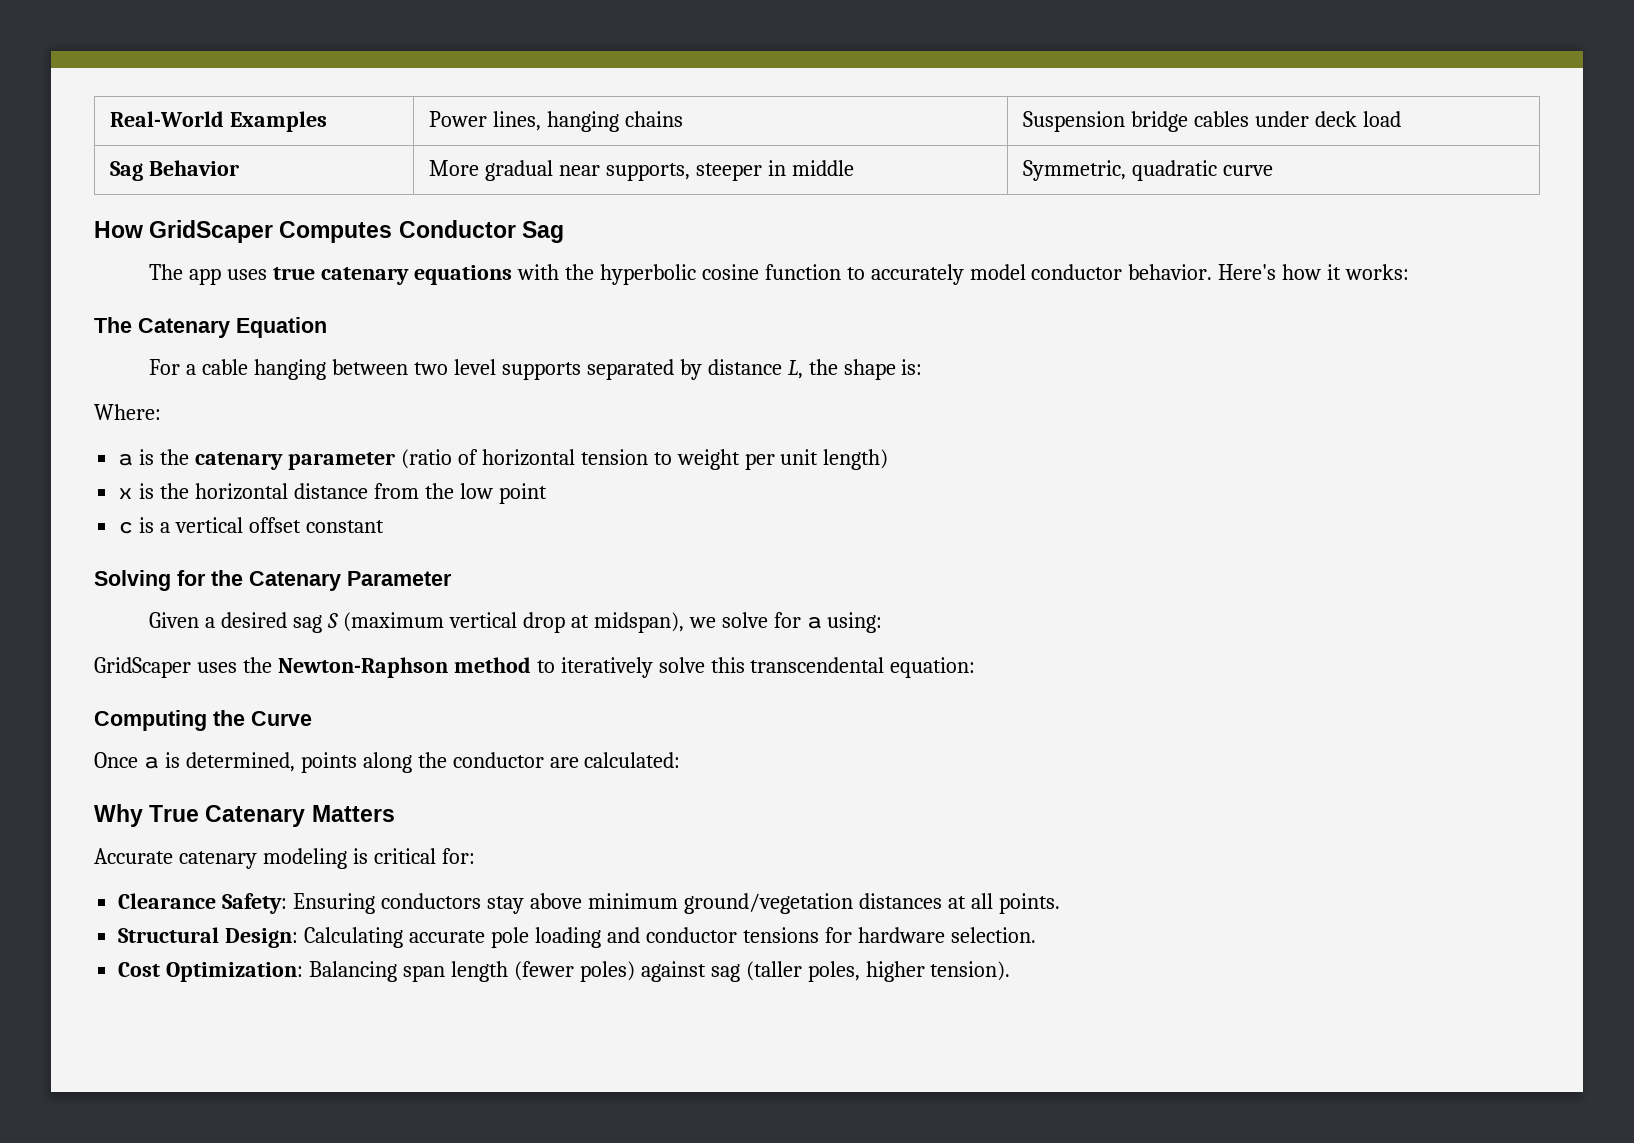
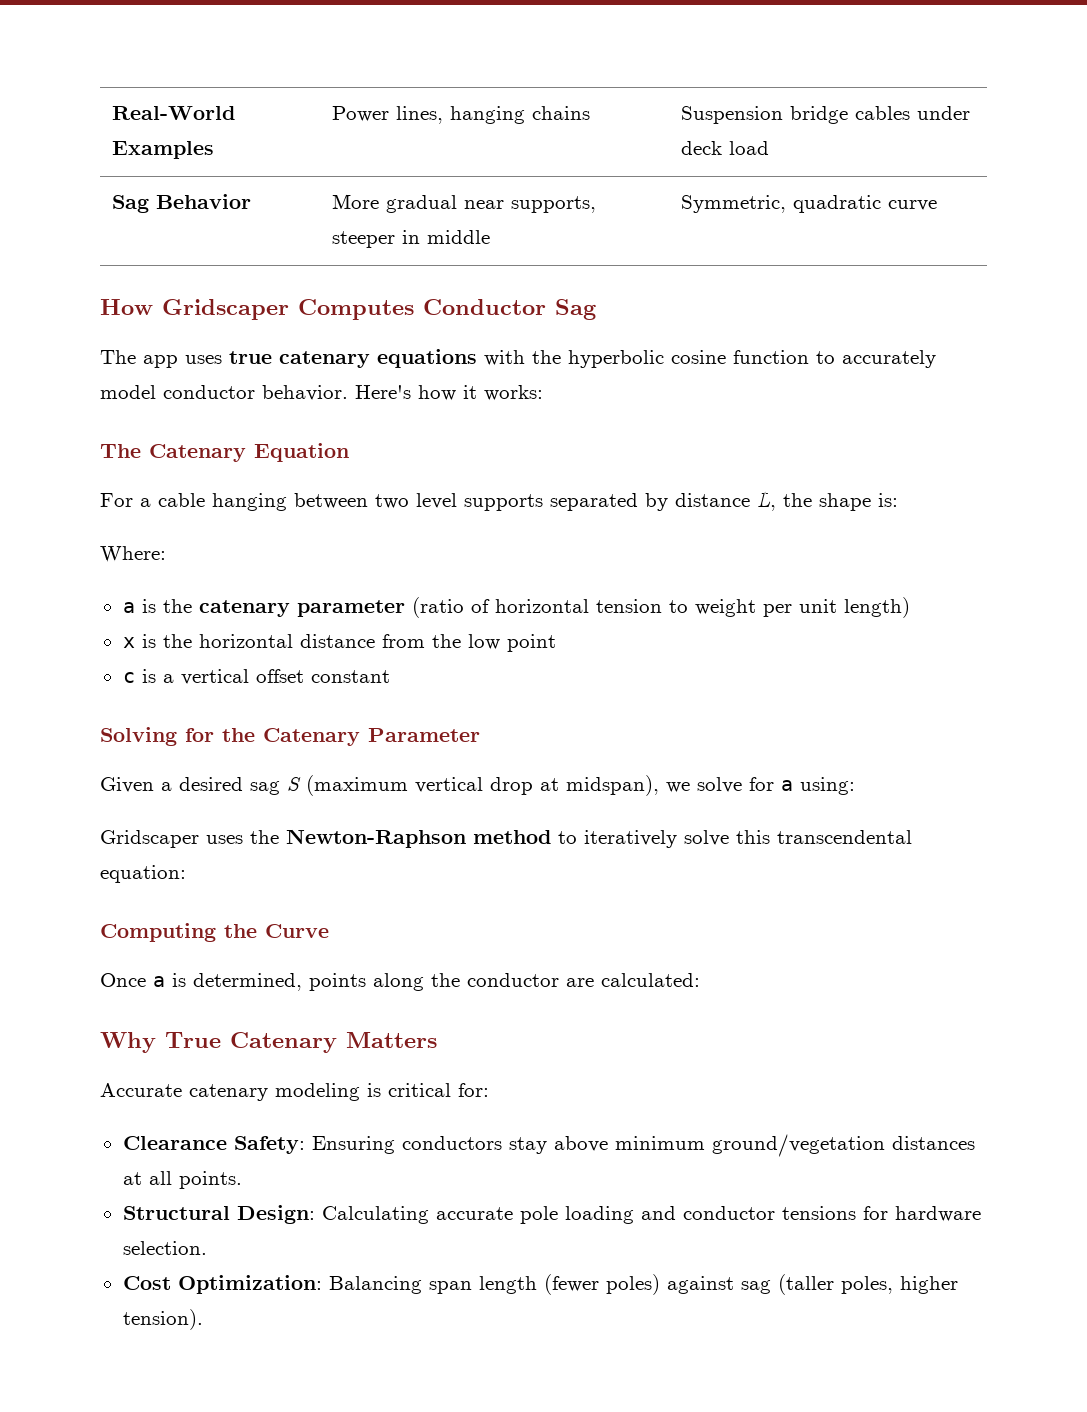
[149,220,274,243] GridScaper -> [162,299,289,320] Gridscaper
[94,657,191,678] GridScaper -> [100,830,199,848] Gridscaper

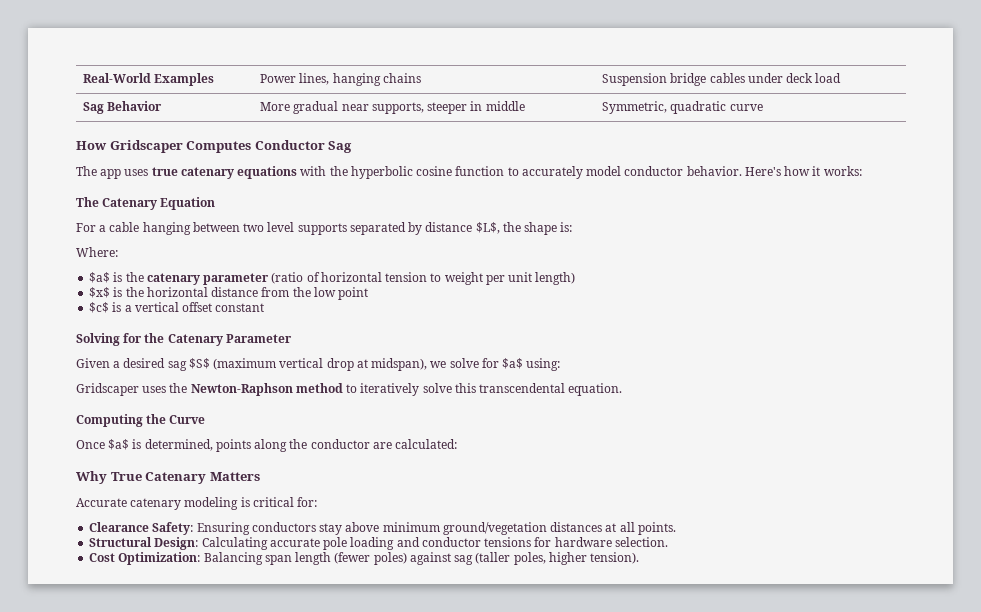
[757,491,776,511] L, -> [475,222,500,234] $L$,
[122,602,135,613] a -> [89,272,111,283] $a$
[122,637,135,648] x -> [89,287,111,298] $x$
[122,672,135,683] c -> [89,302,110,313] $c$
[287,777,301,791] S -> [188,358,210,369] $S$
[781,780,793,791] a -> [502,358,524,369] $a$
[100,865,186,883] equation: -> [568,383,623,396] equation.
[153,976,165,987] a -> [108,439,130,450] $a$

